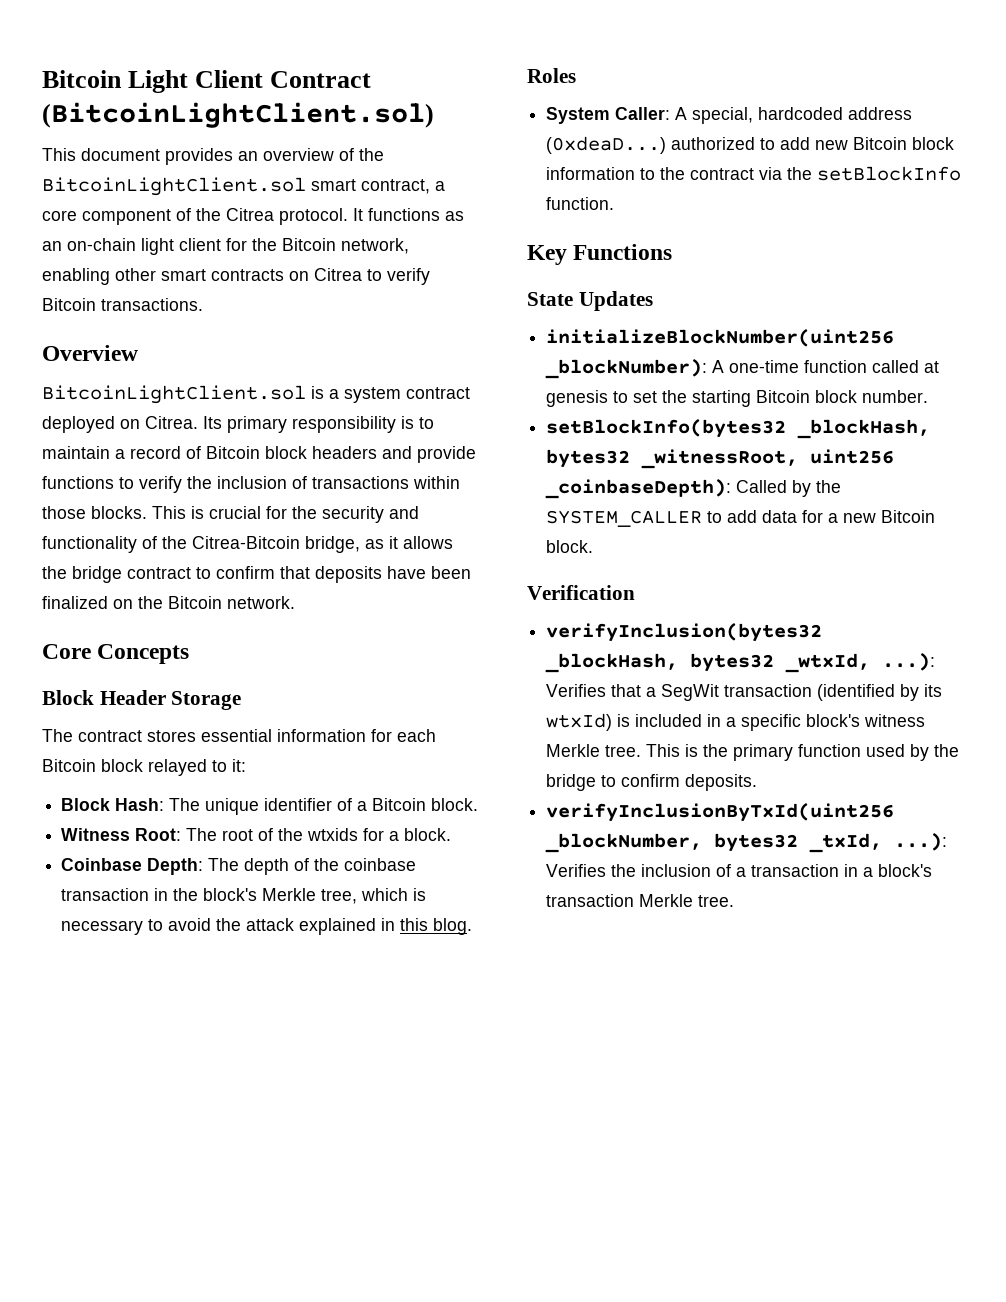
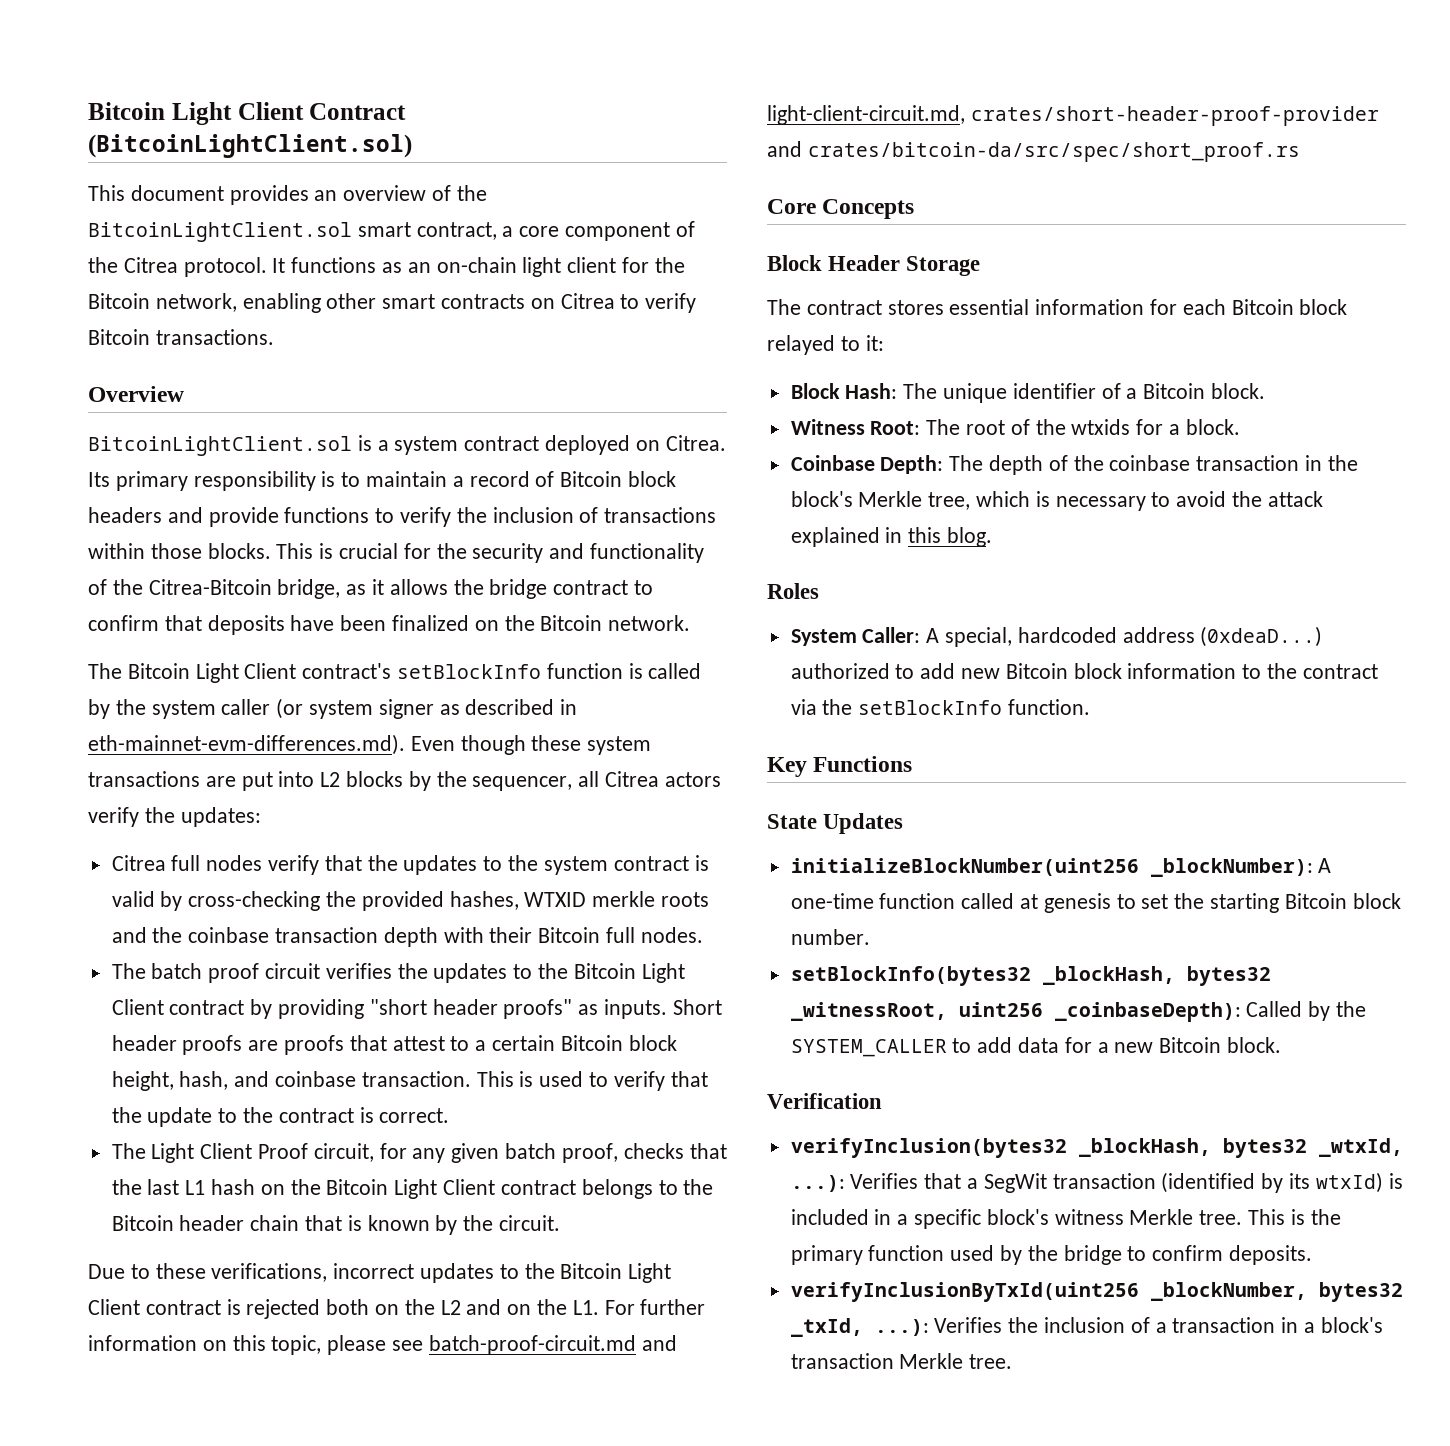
(295, 602) none -> [88,663,702,683] [88,698,578,719] [88,734,652,755] [88,771,721,791] [88,807,261,827] [111,855,709,875] [111,891,710,911] [111,927,703,947] [111,963,685,983] [111,999,722,1019] [111,1035,677,1055] [111,1071,708,1091] [111,1107,450,1127] [111,1143,727,1163] [111,1179,714,1199] [111,1215,561,1235] [88,1263,672,1283] [88,1299,706,1319] [88,1335,677,1355] [767,105,1379,126] [767,141,1300,162] // The Bitcoin Light Client contract's setBlockInfo function is called by the system caller (or system signer as described in eth-mainnet-evm-differences.md). Even though these system transactions are put into L2 blocks by the sequencer, all Citrea actors verify the updates: // Citrea full nodes verify that the updates to the system contract is valid by cross-checking the provided hashes, WTXID merkle roots and the coinbase transaction depth with their Bitcoin full nodes. // The batch proof circuit verifies the updates to the Bitcoin Light Client contract by providing "short header proofs" as inputs. Short header proofs are proofs that attest to a certain Bitcoin block height, hash, and coinbase transaction. This is used to verify that the update to the contract is correct. // The Light Client Proof circuit, for any given batch proof, checks that the last L1 hash on the Bitcoin Light Client contract belongs to the Bitcoin header chain that is known by the circuit. // Due to these verifications, incorrect updates to the Bitcoin Light Client contract is rejected both on the L2 and on the L1. For further information on this topic, please see batch-proof-circuit.md and light-client-circuit.md, crates/short-header-proof-provider and crates/bitcoin-da/src/spec/short_proof.rs

